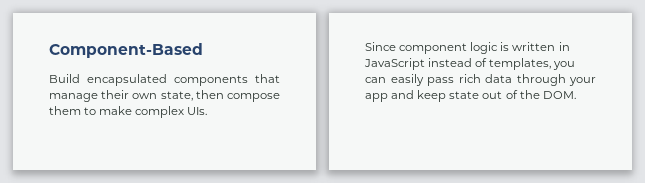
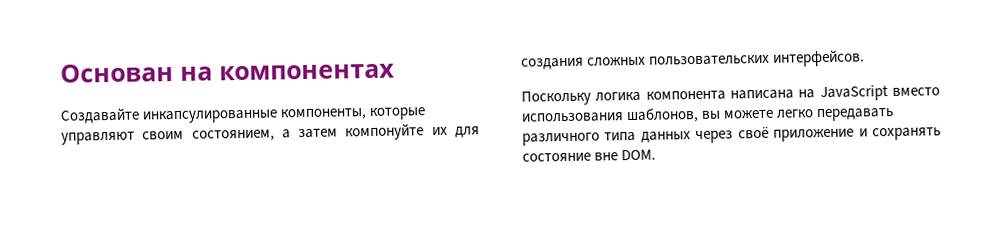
[49,43,203,58] [49,74,280,86] [49,90,280,102] [49,106,208,118] [365,42,570,54] [364,58,576,70] [365,74,596,86] [365,90,540,102] Component-Based // Build encapsulated components that manage their own state, then compose them to make complex UIs. // Since component logic is written in JavaScript instead of templates, you can easily pass rich data through your app and keep state out of the -> [60,63,395,83] [60,107,427,124] [61,123,480,145] [521,49,866,70] [521,85,940,106] [521,107,895,124] [522,126,942,146] [522,152,619,162] Основан на компонентах // Создавайте инкапсулированные компоненты, которые управляют своим состоянием, а затем компонуйте их для создания сложных пользовательских интерфейсов. // Поскольку логика компонента написана на JavaScript вместо использования шаблонов, вы можете легко передавать различного типа данных через своё приложение и сохранять состояние вне

